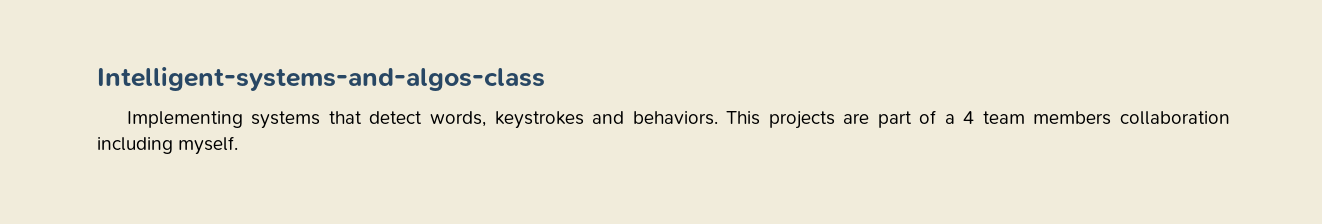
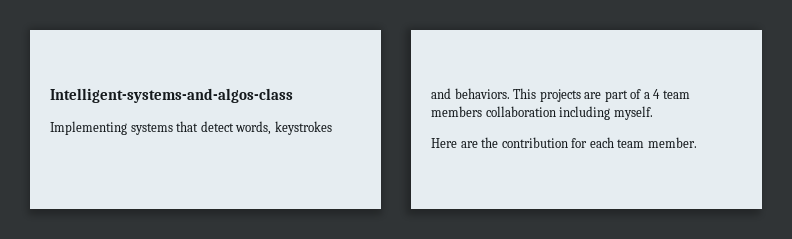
(239, 145) none -> [431,137,697,148] // Here are the contribution for each team member.

